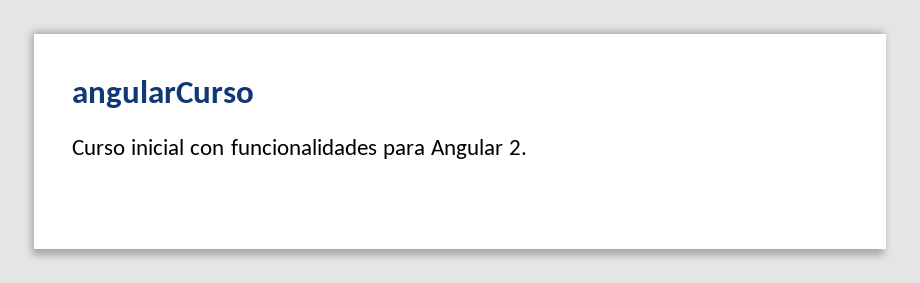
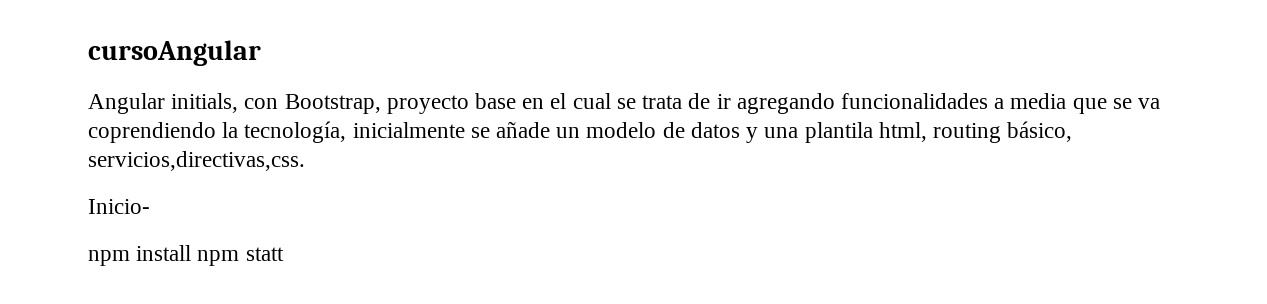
[72,80,254,108] [72,139,528,159] angularCurso // Curso inicial con funcionalidades para Angular 2. -> [88,40,261,66] [88,93,1160,114] [88,121,1073,143] [88,151,305,171] [88,199,150,214] [88,245,284,266] cursoAngular // Angular initials, con Bootstrap, proyecto base en el cual se trata de ir agregando funcionalidades a media que se va coprendiendo la tecnología, inicialmente se añade un modelo de datos y una plantila html, routing básico, servicios,directivas,css. // Inicio- // npm install npm statt

